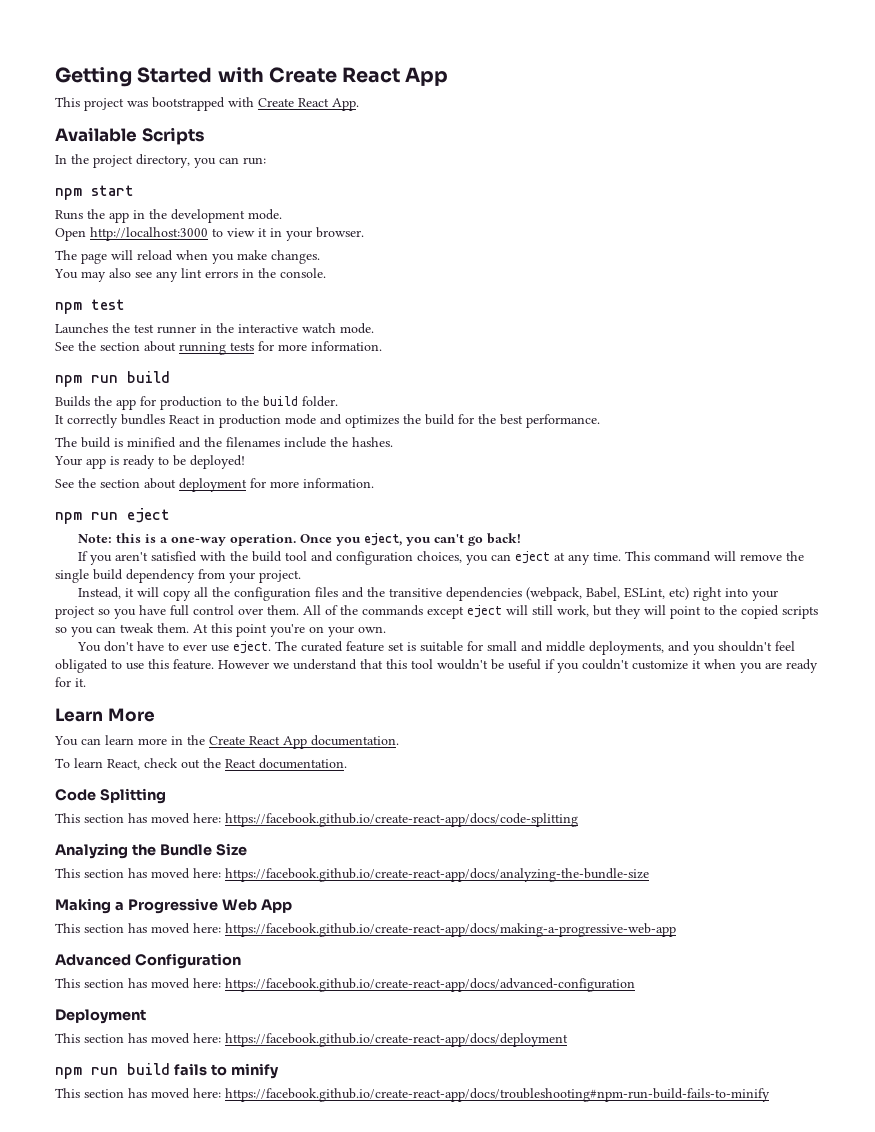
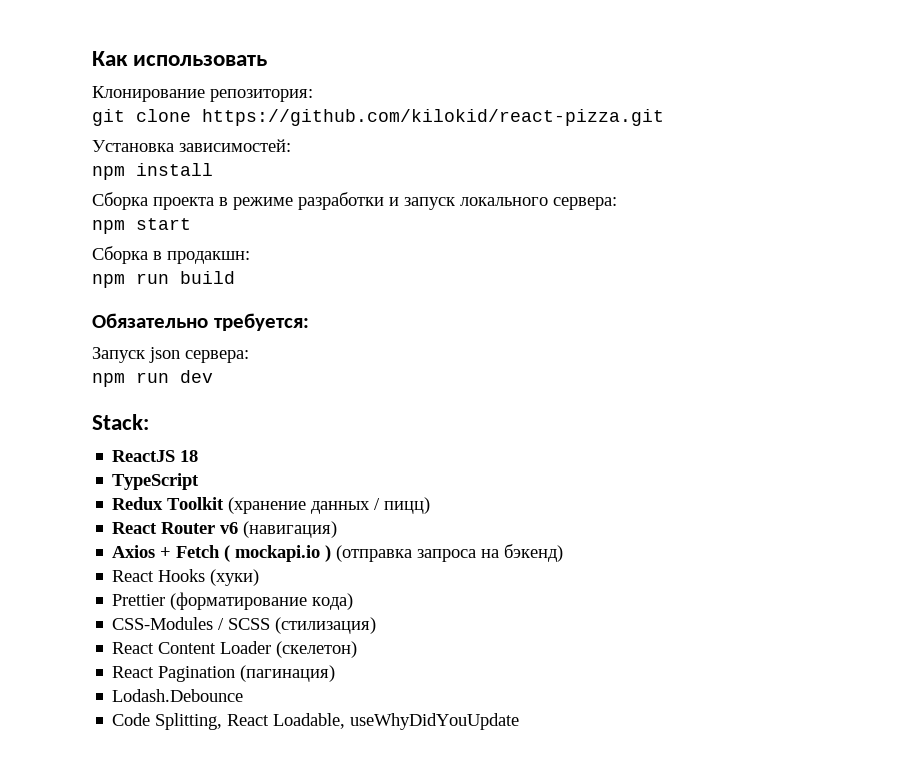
[55,67,449,87] [55,97,359,111] [55,127,204,145] [55,154,266,168] [55,185,134,200] [55,209,282,223] [55,227,364,241] [55,250,320,264] [54,268,326,282] [55,299,125,314] [55,323,374,334] [55,341,382,355] [55,371,170,387] [55,396,338,410] [55,414,600,428] [55,437,393,448] [54,455,245,469] [55,478,374,492] [55,508,170,524] [77,533,521,546] [77,551,804,565] [55,569,301,583] [77,587,778,601] [55,605,818,619] [55,623,386,637] [76,641,795,655] [55,659,818,673] [55,677,86,687] [55,708,155,722] [54,735,399,749] [55,758,347,770] [55,788,166,804] [55,813,578,827] [55,843,247,859] [55,868,649,882] [55,898,292,914] [55,923,676,937] [55,953,241,969] [55,978,635,992] [55,1009,146,1024] [55,1033,568,1047] [55,1063,279,1079] [55,1088,770,1102] Getting Started with Create React App // This project was bootstrapped with Create React App. // Available Scripts // In the project directory, you can run: // npm start // Runs the app in the development mode. // Open http://localhost:3000 to view it in your browser. // The page will reload when you make changes. // You may also see any lint errors in the console. // npm test // Launches the test runner in the interactive watch mode. // See the section about running tests for more information. // npm run build // Builds the app for production to the build folder. // It correctly bundles React in production mode and optimizes the build for the best performance. // The build is minified and the filenames include the hashes. // Your app is ready to be deployed! // See the section about deployment for more information. // npm run eject // Note: this is a one-way operation. Once you eject, you can't go back! // If you aren't satisfied with the build tool and configuration choices, you can eject at any time. This command will remove the single build dependency from your project. // Instead, it will copy all the configuration files and the transitive dependencies (webpack, Babel, ESLint, etc) right into your project so you have full control over them. All of the commands except eject will still work, but they will point to the copied scripts so you can tweak them. At this point you're on your own. // You don't have to ever use eject. The curated feature set is suitable for small and middle deployments, and you shouldn't feel obligated to use this feature. However we understand that this tool wouldn't be useful if you couldn't customize it when you are ready for it. // Learn More // You can learn more in the Create React App documentation. // To learn React, check out the React documentation. // Code Splitting // This section has moved here: https://facebook.github.io/create-react-app/docs/code-splitting // Analyzing the Bundle Size // This section has moved here: https://facebook.github.io/create-react-app/docs/analyzing-the-bundle-size // Making a Progressive Web App // This section has moved here: https://facebook.github.io/create-react-app/docs/making-a-progressive-web-app // Advanced Configuration // This section has moved here: https://facebook.github.io/create-react-app/docs/advanced-configuration // Deployment // This section has moved here: https://facebook.github.io/create-react-app/docs/deployment // npm run build fails to minify // This section has moved here: https://facebook.github.io/create-react-app/docs/troubleshooting#npm-run-build-fails-to-minify -> [92,51,268,66] [92,86,313,102] [92,109,664,126] [92,139,291,152] [92,163,213,180] [92,192,617,210] [92,218,191,234] [92,246,250,264] [92,271,235,288] [92,313,309,331] [92,347,249,363] [92,370,213,387] [92,414,149,430] [112,450,199,462] [112,473,200,490] [112,497,431,514] [112,521,338,538] [112,544,564,562] [112,569,260,586] [112,592,354,610] [112,617,377,634] [112,641,358,658] [112,665,336,682] [112,689,244,702] [112,713,520,730] Как использовать // Клонирование репозитория: // git clone https://github.com/kilokid/react-pizza.git // Установка зависимостей: // npm install // Сборка проекта в режиме разработки и запуск локального сервера: // npm start // Сборка в продакшн: // npm run build // Обязательно требуется: // Запуск json сервера: // npm run dev // Stack: // ReactJS 18 // TypeScript // Redux Toolkit (хранение данных / пицц) // React Router v6 (навигация) // Axios + Fetch ( mockapi.io ) (отправка запроса на бэкенд) // React Hooks (хуки) // Prettier (форматирование кода) // CSS-Modules / SCSS (стилизация) // React Content Loader (скелетон) // React Pagination (пагинация) // Lodash.Debounce // Code Splitting, React Loadable, useWhyDidYouUpdate

